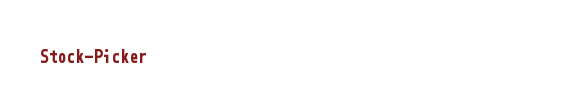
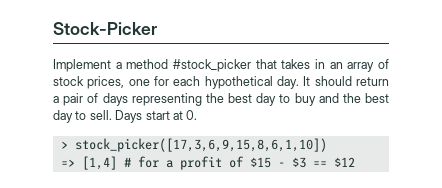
(147, 56) none -> [53,59,390,72] [53,76,389,89] [53,93,390,106] [53,110,198,123] [60,138,327,152] [60,156,355,170] // Implement a method #stock_picker that takes in an array of stock prices, one for each hypothetical day. It should return a pair of days representing the best day to buy and the best day to sell. Days start at 0. // > stock_picker([17,3,6,9,15,8,6,1,10]) // => [1,4] # for a profit of $15 - $3 == $12

